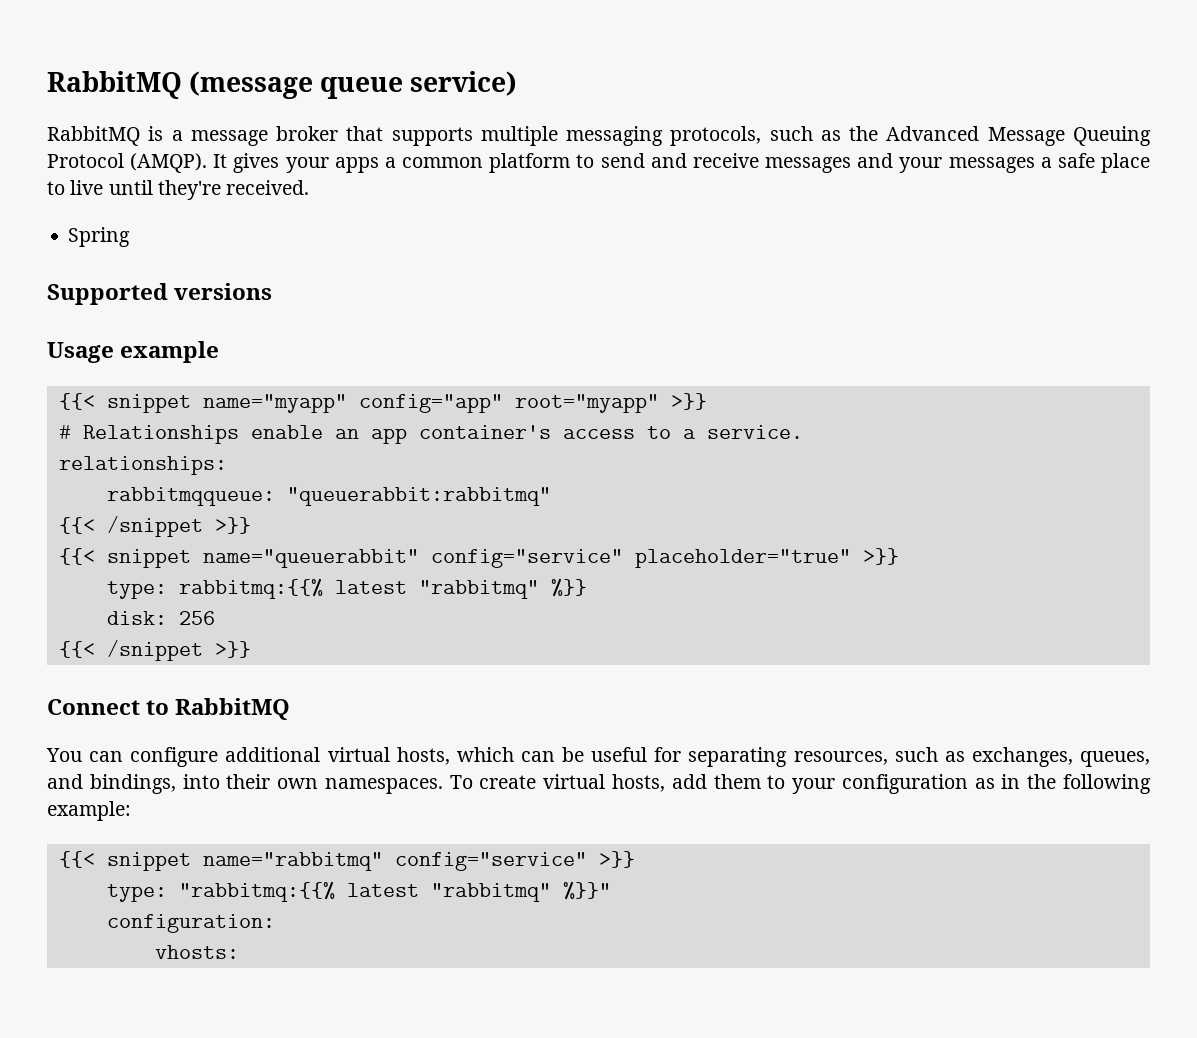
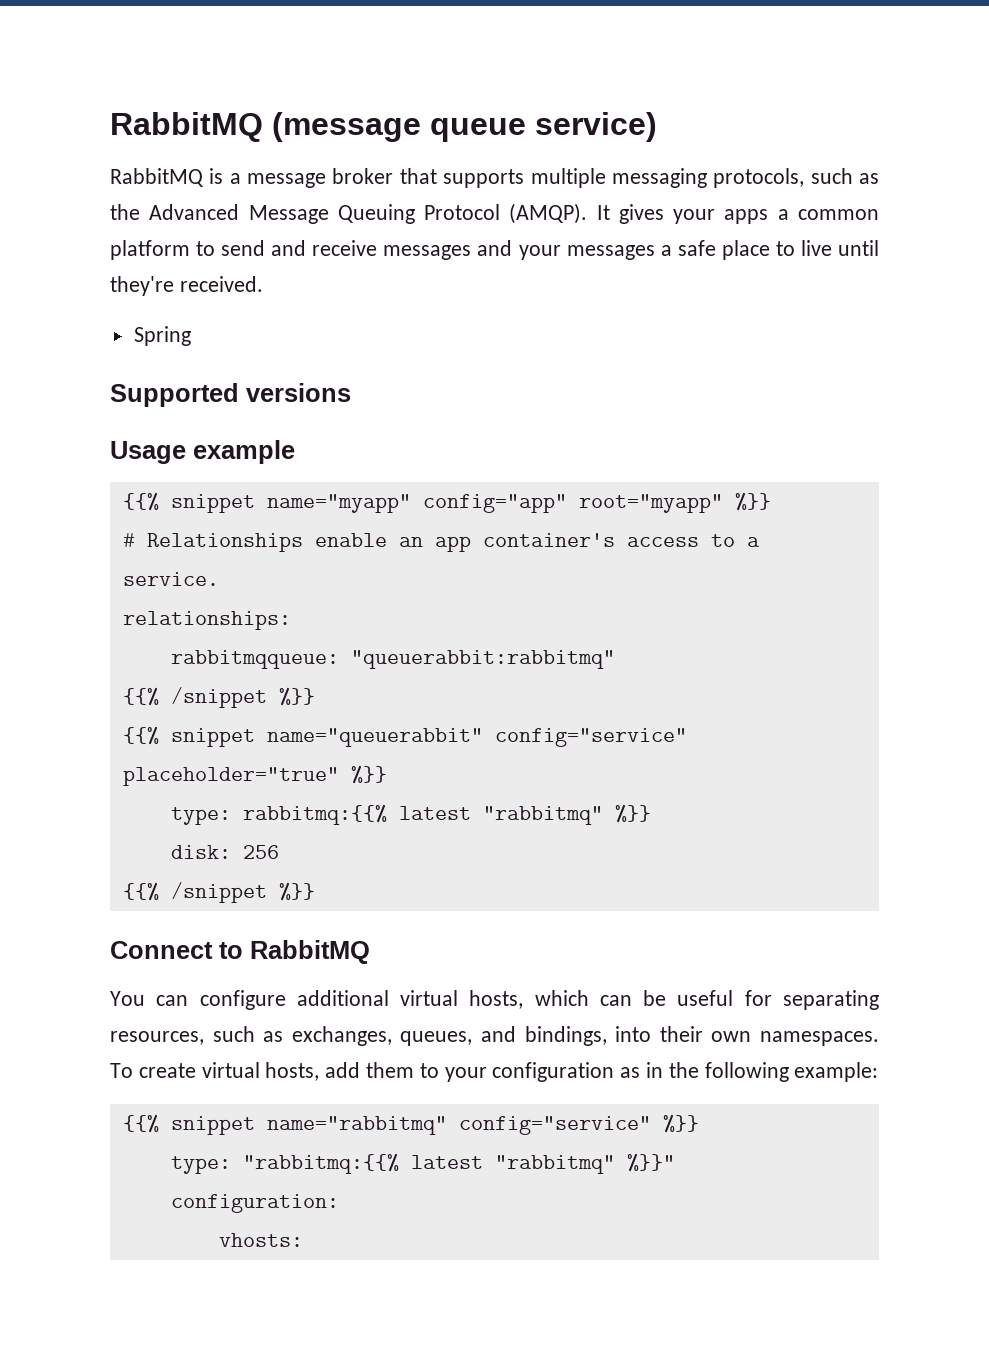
[58,393,95,410] {{< -> [122,492,159,511] {{%
[670,393,707,410] >}} -> [734,492,771,511] %}}
[58,516,251,537] [58,548,95,565] {{< /snippet >}} // {{< -> [122,687,315,708] [122,726,159,745] {{% /snippet %}} // {{%
[862,548,899,565] >}} -> [350,765,387,784] %}}
[58,640,251,661] {{< /snippet >}} -> [122,882,315,903] {{% /snippet %}}
[58,851,95,868] {{< -> [122,1114,159,1133] {{%
[598,851,635,868] >}} -> [662,1114,699,1133] %}}

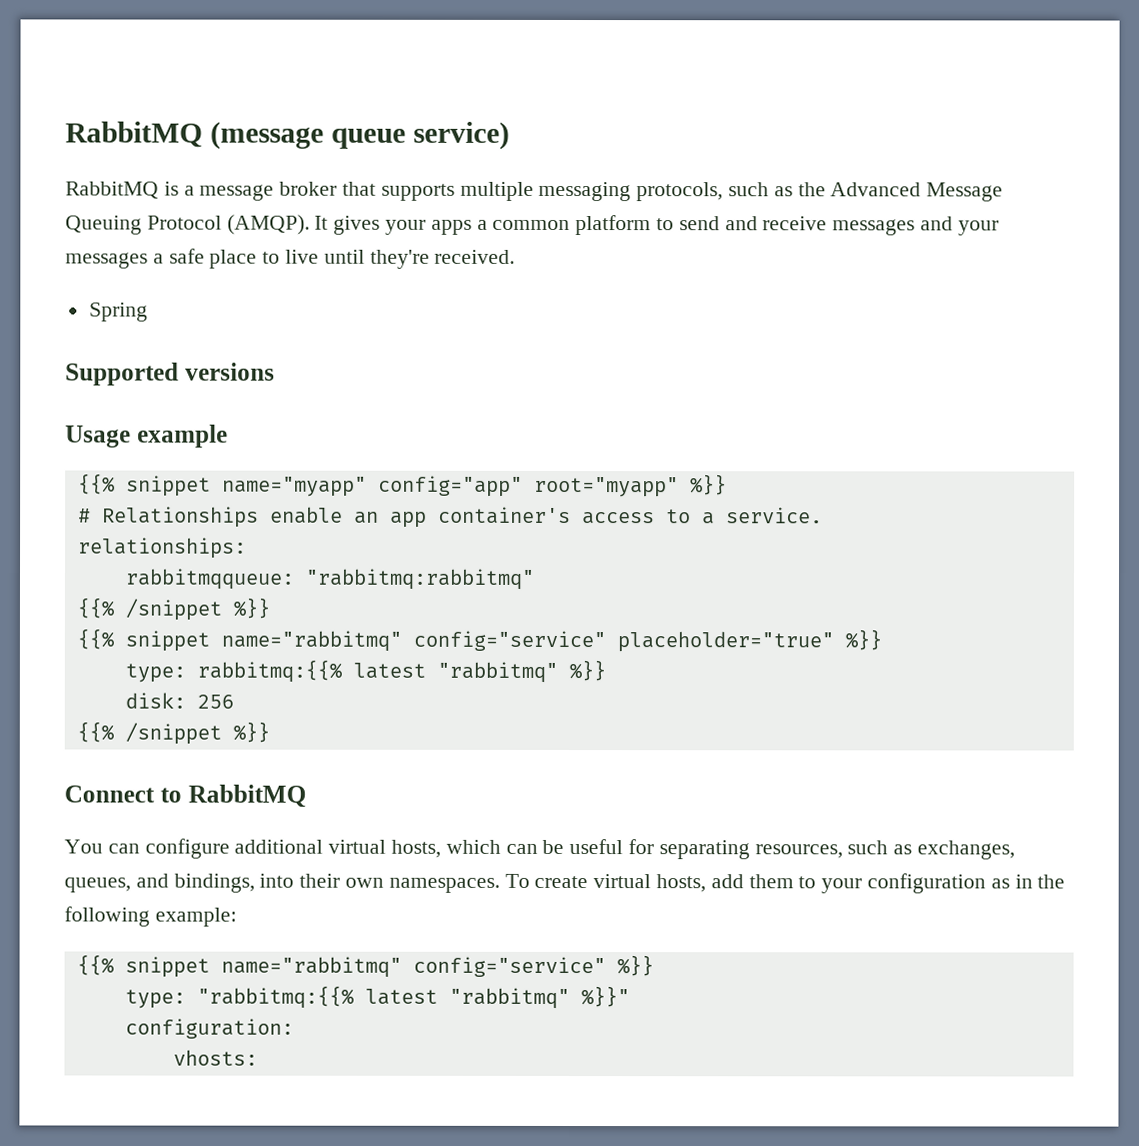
[350,650,615,669] "queuerabbit:rabbitmq" -> [304,568,535,590] "rabbitmq:rabbitmq"
[266,728,483,747] name="queuerabbit" -> [220,630,402,652] name="rabbitmq"

